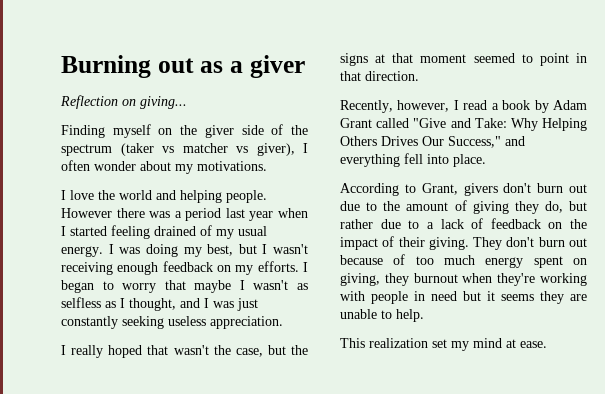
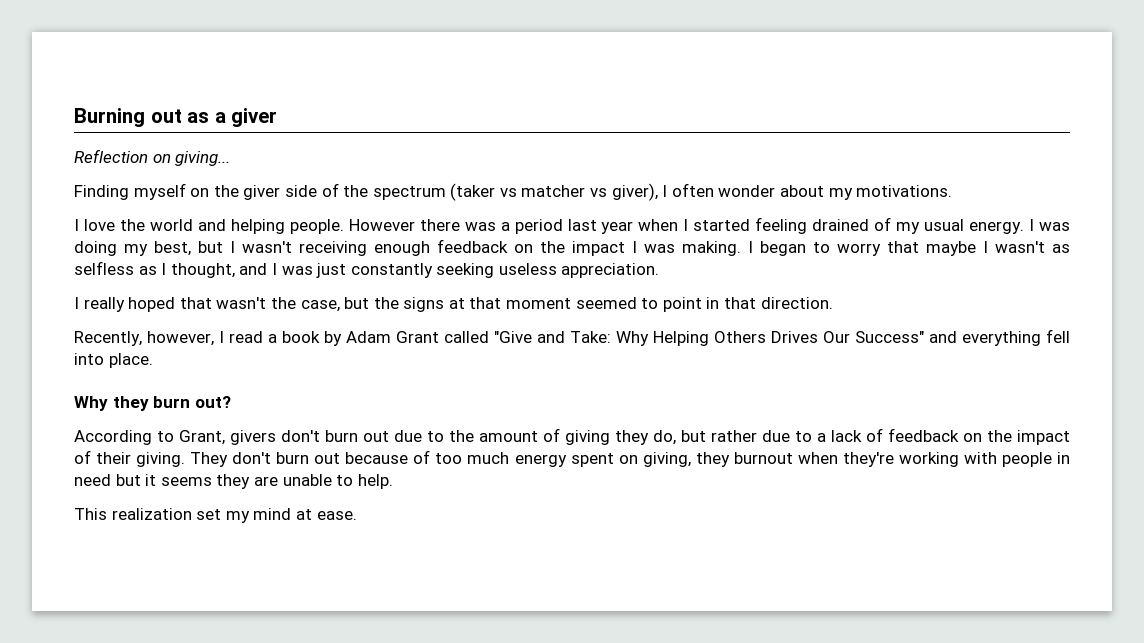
[235,261,299,275] my efforts. -> [540,241,741,256] the impact I was making.
[448,136,501,148] Success," -> [855,331,924,343] Success"
(486, 160) none -> [74,396,231,411] // Why they burn out?

